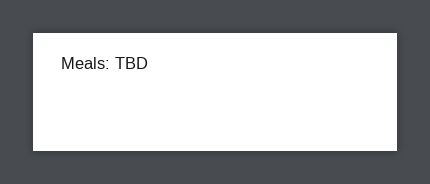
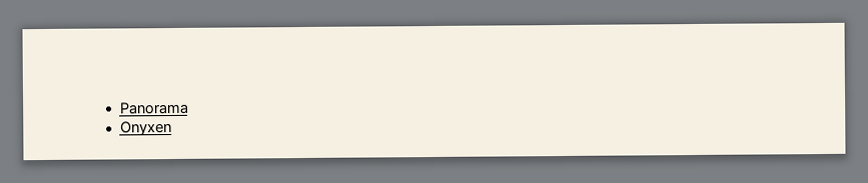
[61,57,148,69] Meals: TBD -> [119,101,189,115] [119,121,172,136] Panorama // Onyxen

